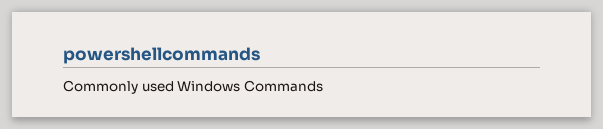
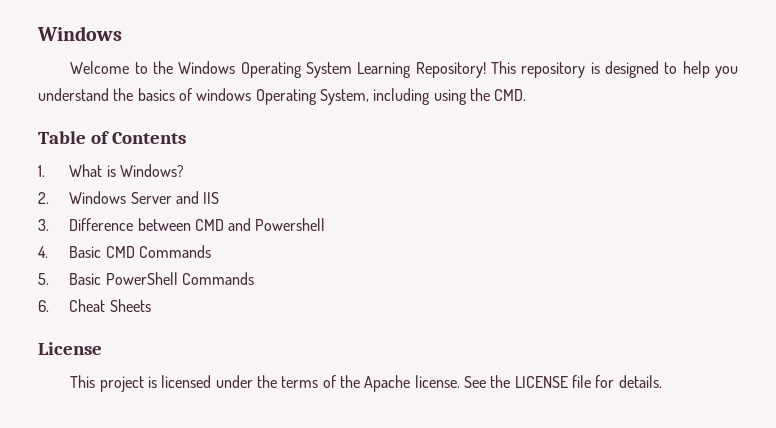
[63,47,260,64] [63,80,323,94] powershellcommands // Commonly used Windows Commands -> [37,26,122,41] [70,61,738,78] [38,88,527,105] [38,131,187,144] [38,164,184,177] [38,191,220,204] [38,218,326,231] [38,245,211,258] [38,272,254,285] [38,299,151,312] [38,342,102,355] [70,375,662,392] Windows // Welcome to the Windows Operating System Learning Repository! This repository is designed to help you understand the basics of windows Operating System, including using the CMD. // Table of Contents // 1. What is Windows? // 2. Windows Server and IIS // 3. Difference between CMD and Powershell // 4. Basic CMD Commands // 5. Basic PowerShell Commands // 6. Cheat Sheets // License // This project is licensed under the terms of the Apache license. See the LICENSE file for details.

